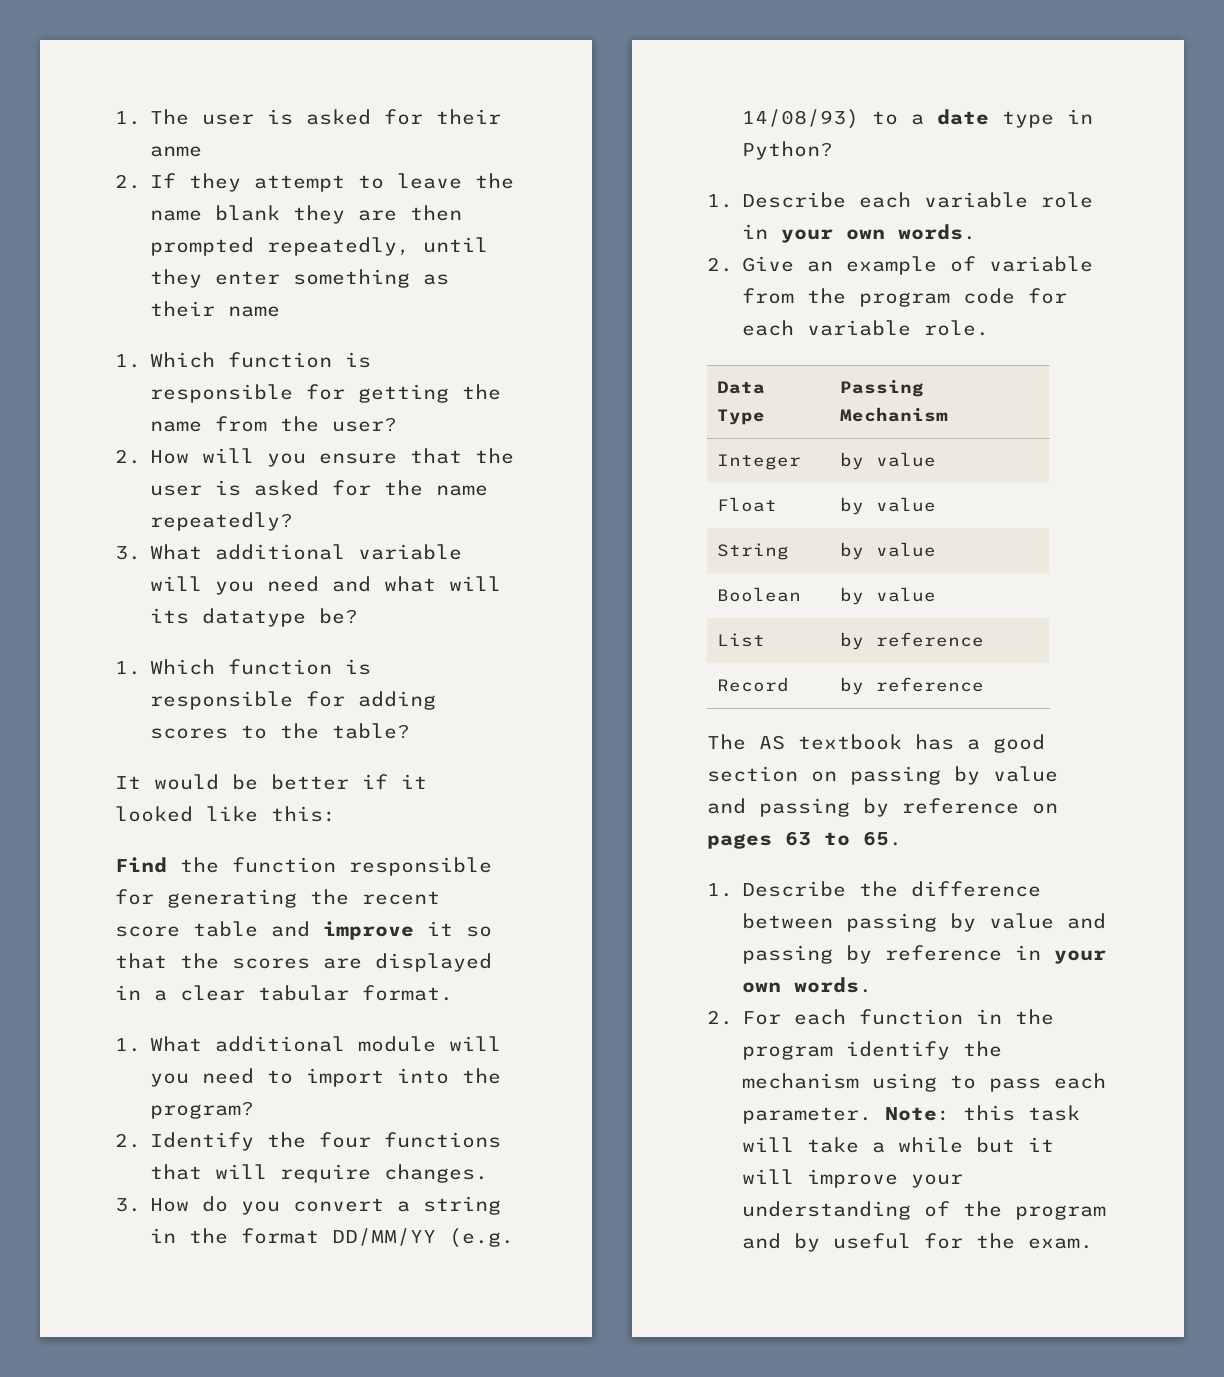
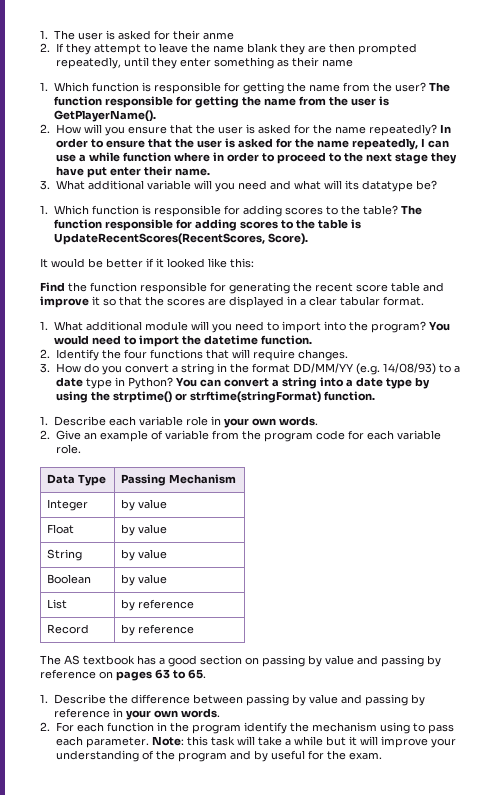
(398, 424) none -> [428,82,450,92] [53,96,389,108] [53,110,156,122] The function responsible for getting the name from the user is GetPlayerName().
(294, 521) none -> [439,124,451,133] [55,138,449,150] [55,152,457,164] [55,166,210,178] In order to ensure that the user is asked for the name repeatedly, I can use a while function where in order to proceed to the next stage they have put enter their name.
(411, 731) none -> [400,205,422,215] [53,219,361,231] [53,233,308,245] The function responsible for adding scores to the table is UpdateRecentScores(RecentScores, Score).
(255, 1110) none -> [428,321,450,331] [53,335,312,347] You would need to import the datetime function.
(834, 150) none -> [175,377,430,389] [55,391,375,403] You can convert a string into a date type by using the strptime() or strftime(stringFormat) function.

